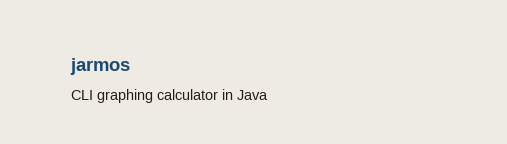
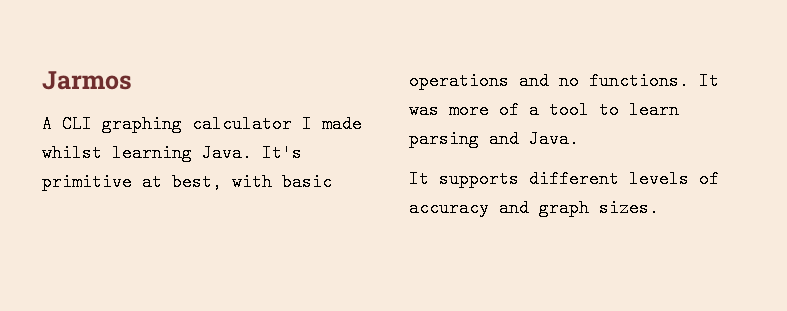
[70,58,130,75] jarmos // -> [42,71,132,90] [42,115,52,133] Jarmos // A
[222,89,268,100] in Java -> [302,115,362,133] [42,144,302,162] [42,173,332,191] [409,72,719,90] [409,101,679,119] [409,130,579,148] [409,170,719,188] [409,199,659,217] I made whilst learning Java. It's primitive at best, with basic operations and no functions. It was more of a tool to learn parsing and Java. // It supports different levels of accuracy and graph sizes.

